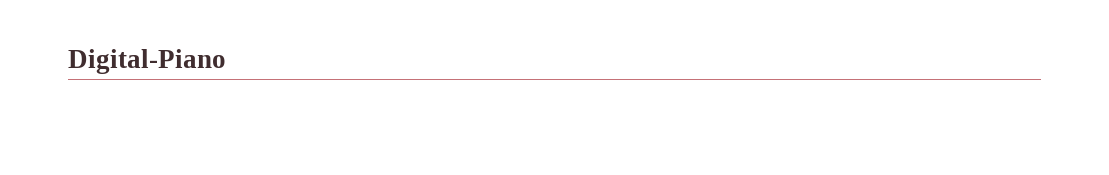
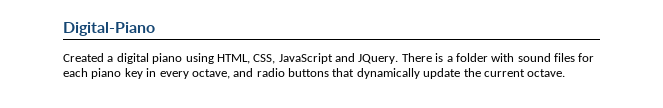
(226, 61) none -> [63,53,595,64] [63,68,566,79] // Created a digital piano using HTML, CSS, JavaScript and JQuery. There is a folder with sound files for each piano key in every octave, and radio buttons that dynamically update the current octave.

